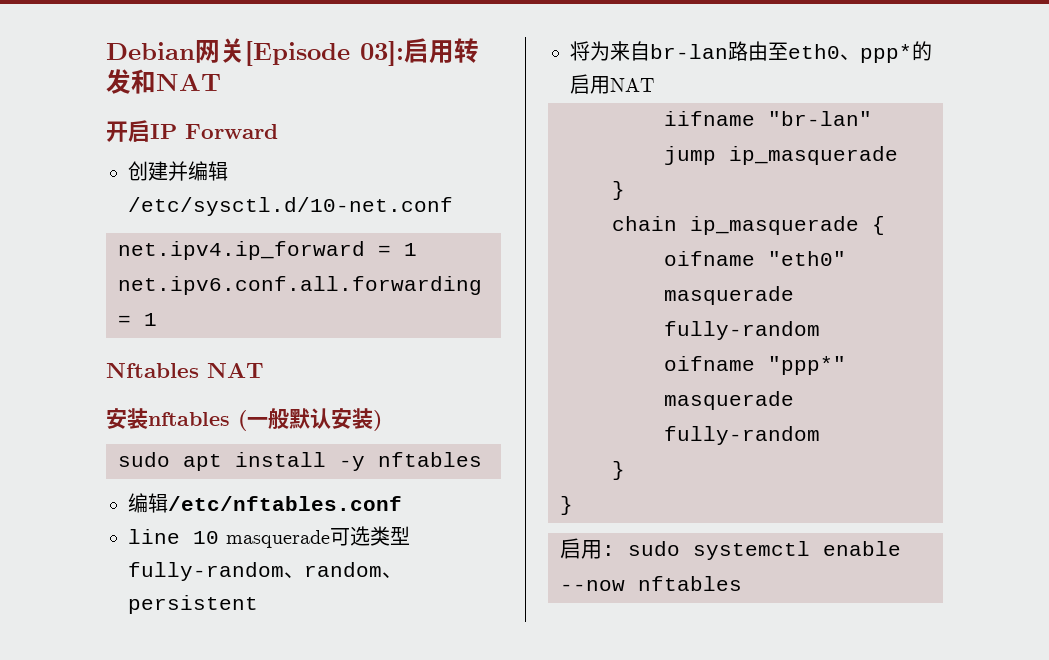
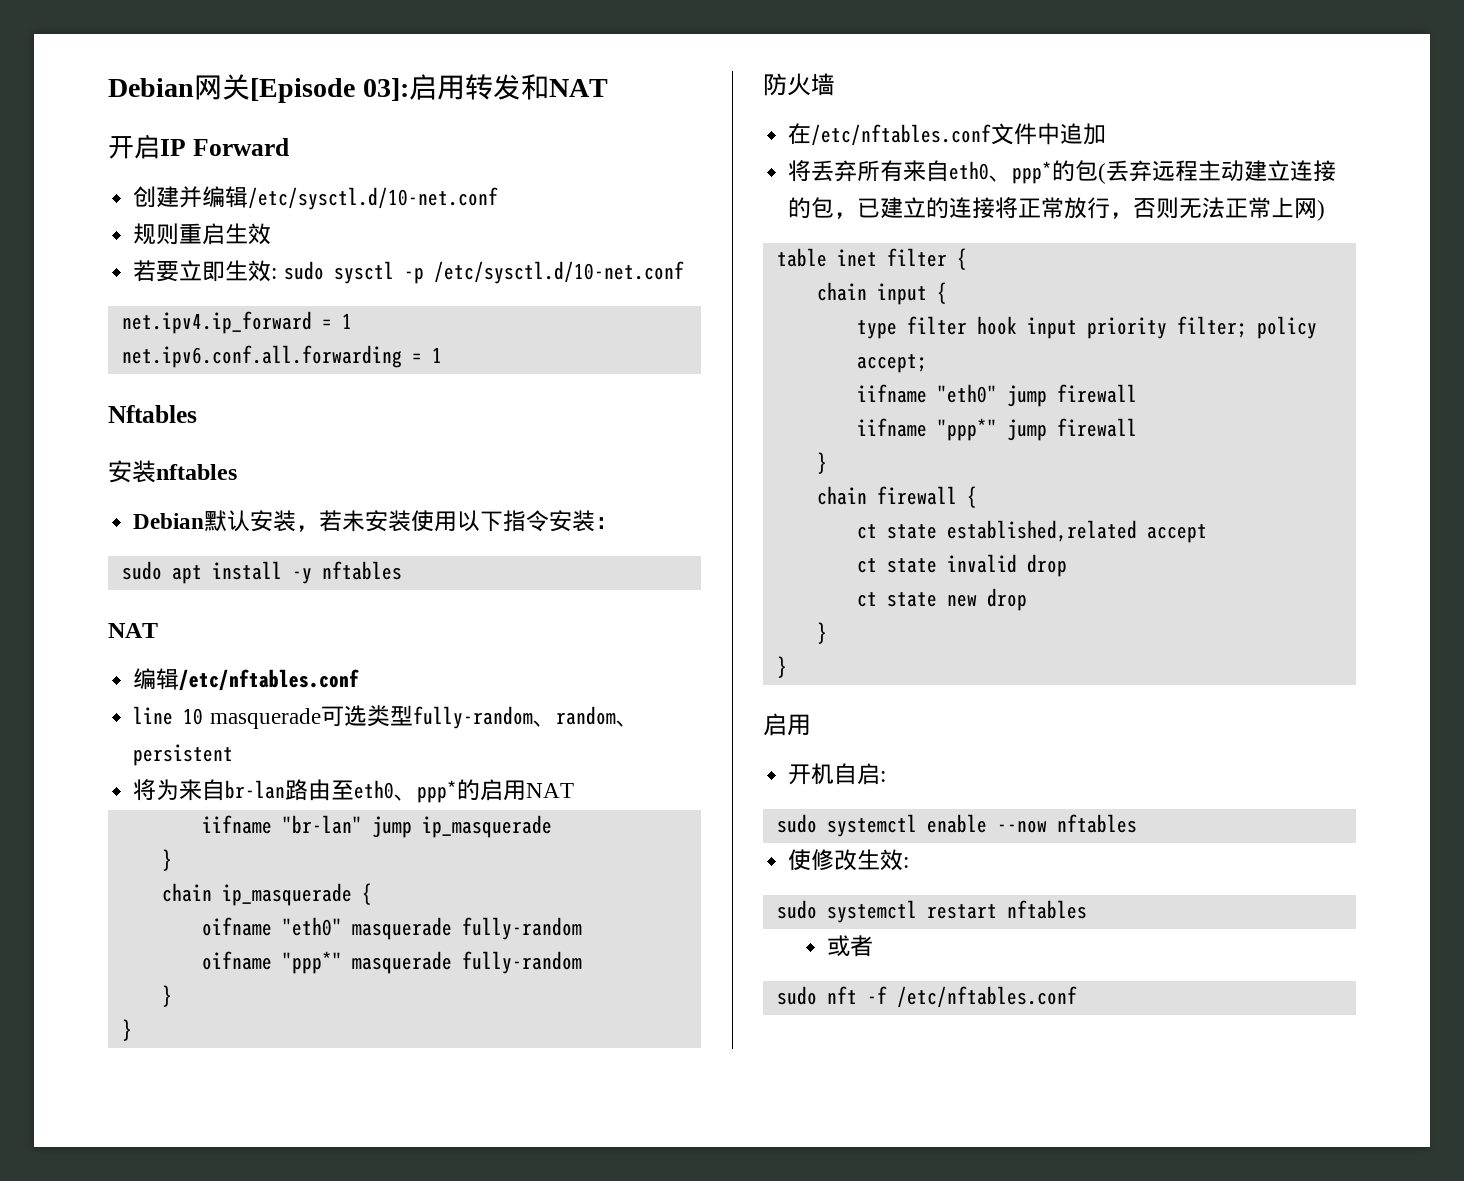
(453, 206) none -> [133,223,272,245] [133,260,684,284] // 规则重启生效 // 若要立即生效: sudo sysctl -p /etc/sysctl.d/10-net.conf
[207,363,264,378] NAT -> (197, 414) none
[238,408,382,431] (一般默认安装) -> [133,510,619,532] // Debian默认安装，若未安装使用以下指令安装：
(482, 459) none -> [108,623,158,638] // NAT
[560,538,615,559] // 启用: -> [763,73,835,96] [788,123,1107,146] [788,160,1337,184] [788,197,1326,221] [776,248,967,270] [816,282,947,305] [856,316,1317,339] [856,354,927,373] [856,384,1137,407] [856,418,1137,441] [816,452,827,474] [816,486,977,508] [856,520,1207,543] [856,554,1067,577] [856,588,1027,611] [816,622,827,644] [776,656,787,678] [763,713,811,736] [788,763,887,785] // 防火墙 // 在/etc/nftables.conf文件中追加 // 将丢弃所有来自eth0、ppp*的包(丢弃远程主动建立连接的包，已建立的连接将正常放行，否则无法正常上网) // table inet filter { // chain input { // type filter hook input priority filter; policy accept; // iifname "eth0" jump firewall // iifname "ppp*" jump firewall // } // chain firewall { // ct state established,related accept // ct state invalid drop // ct state new drop // } // } // 启用 // 开机自启: //
(742, 583) none -> [788,849,910,871] [776,900,1087,923] [827,935,874,957] [776,986,1077,1008] // 使修改生效: // sudo systemctl restart nftables // 或者 // sudo nft -f /etc/nftables.conf

